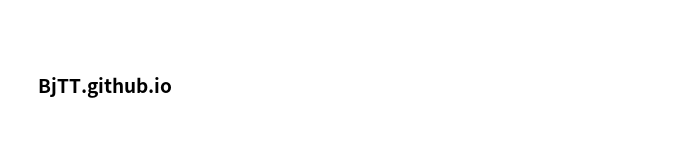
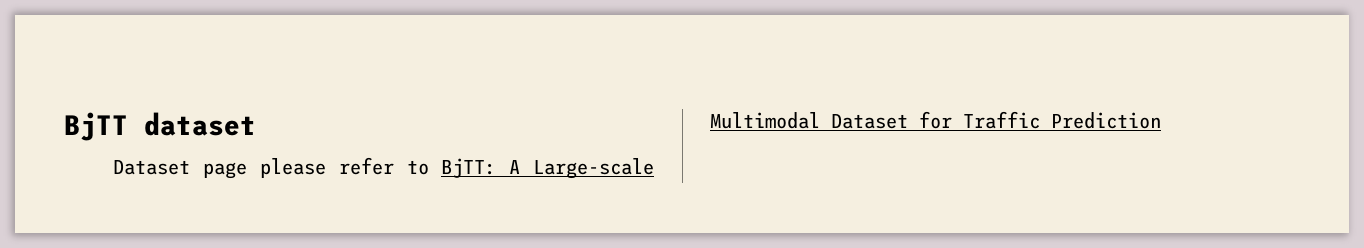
[38,77,172,98] BjTT.github.io -> [64,112,256,141] [113,157,654,179] [710,111,1161,129] BjTT dataset // Dataset page please refer to BjTT: A Large-scale Multimodal Dataset for Traffic Prediction

